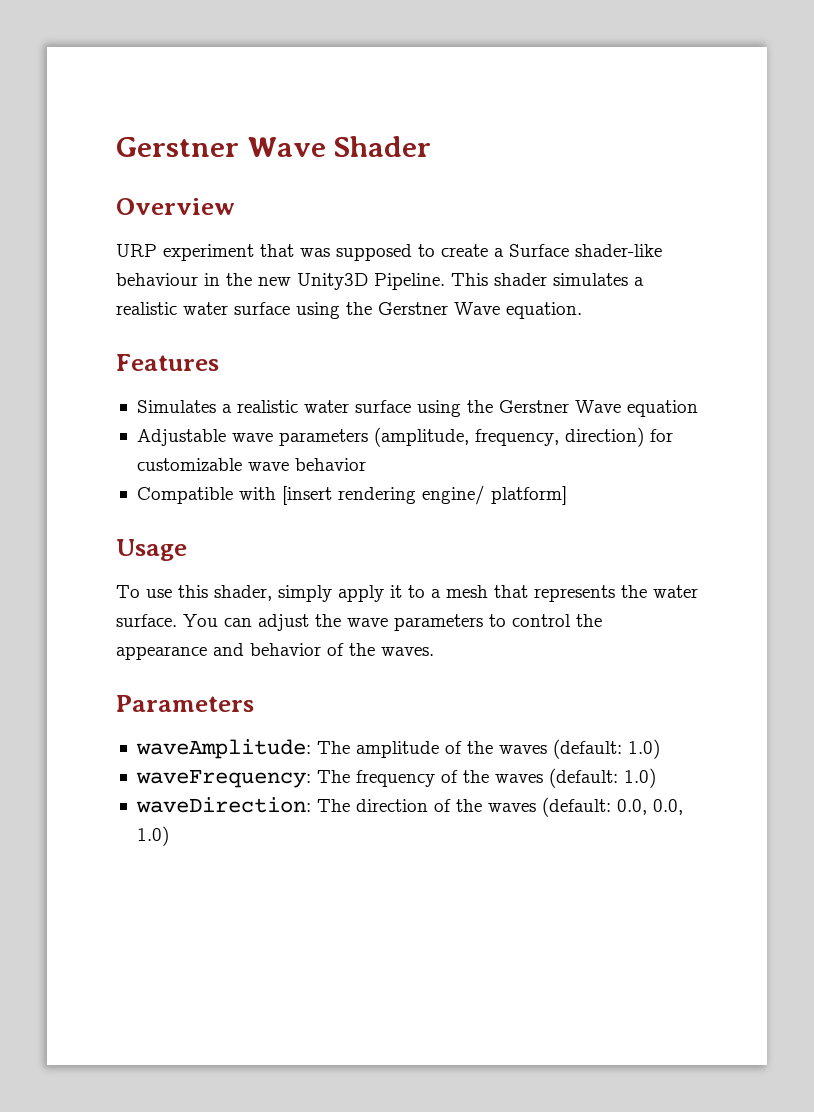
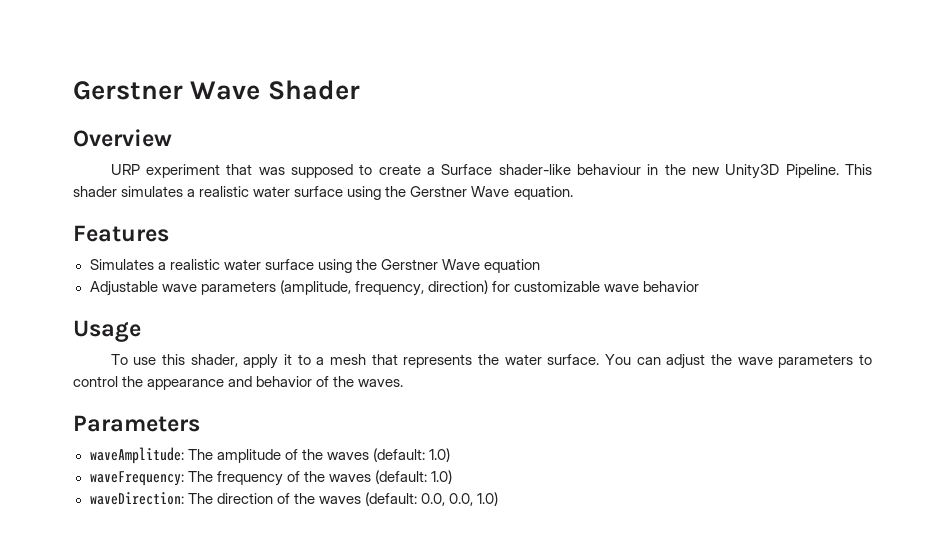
[136,485,567,505] // Compatible with [insert rendering engine/ platform] -> (699, 286) none
[278,585,332,602] simply -> (238, 360) none

